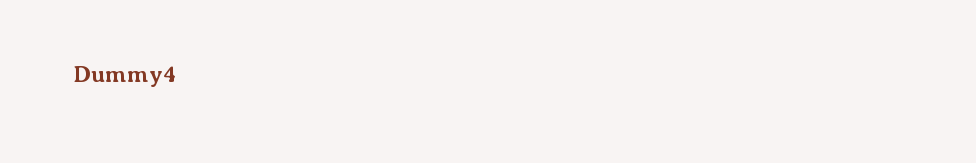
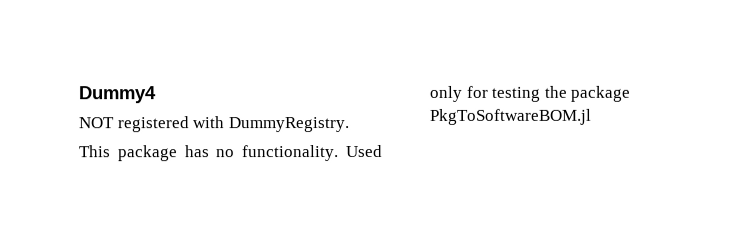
(176, 76) none -> [78,116,350,133] [79,144,384,162] [429,85,631,102] [429,108,592,125] // NOT registered with DummyRegistry. // This package has no functionality. Used only for testing the package PkgToSoftwareBOM.jl

